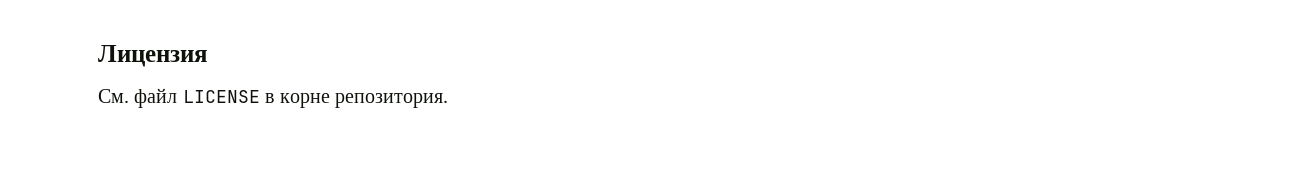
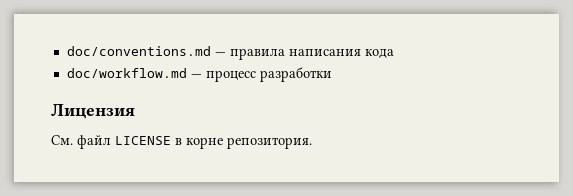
(98, 56) none -> [66,46,394,60] [66,67,332,82] doc/conventions.md — правила написания кода // doc/workflow.md — процесс разработки //

